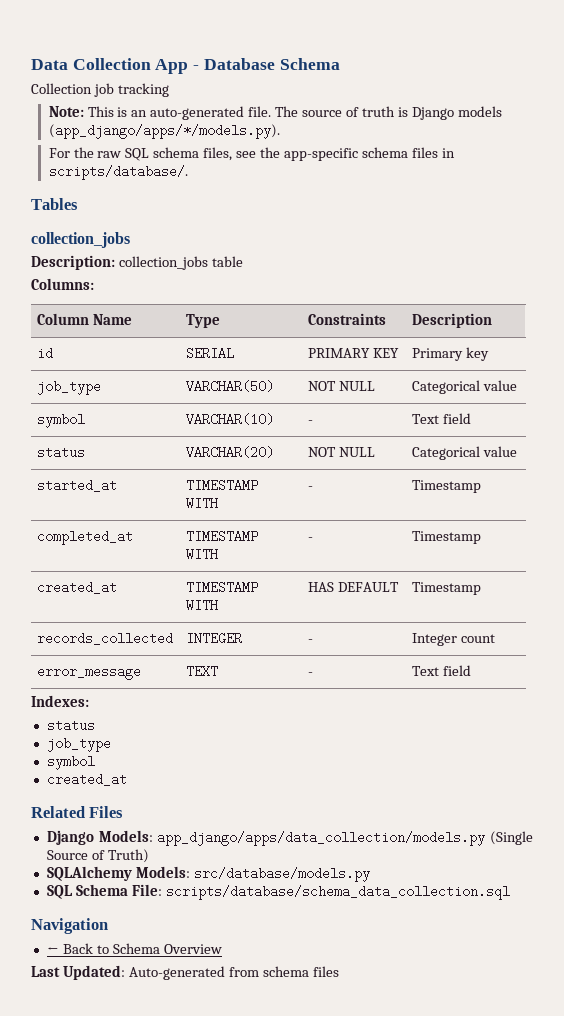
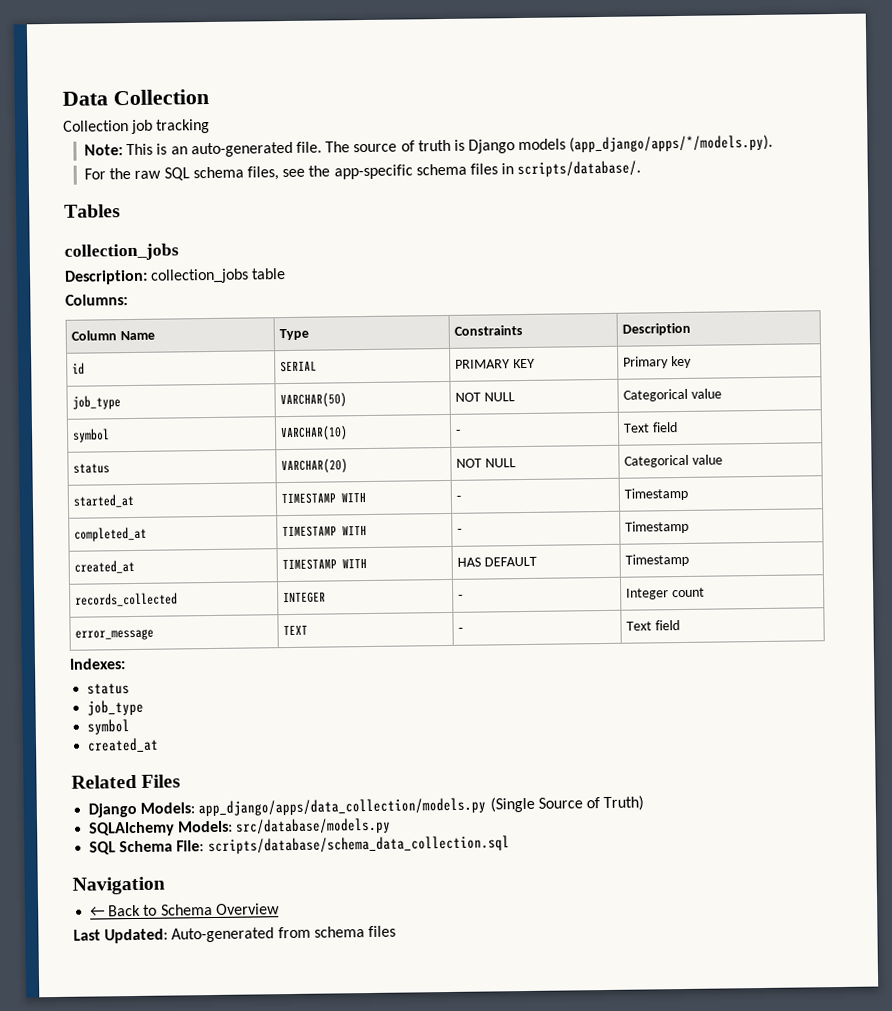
[155,58,340,74] App - Database Schema -> (209, 97) none

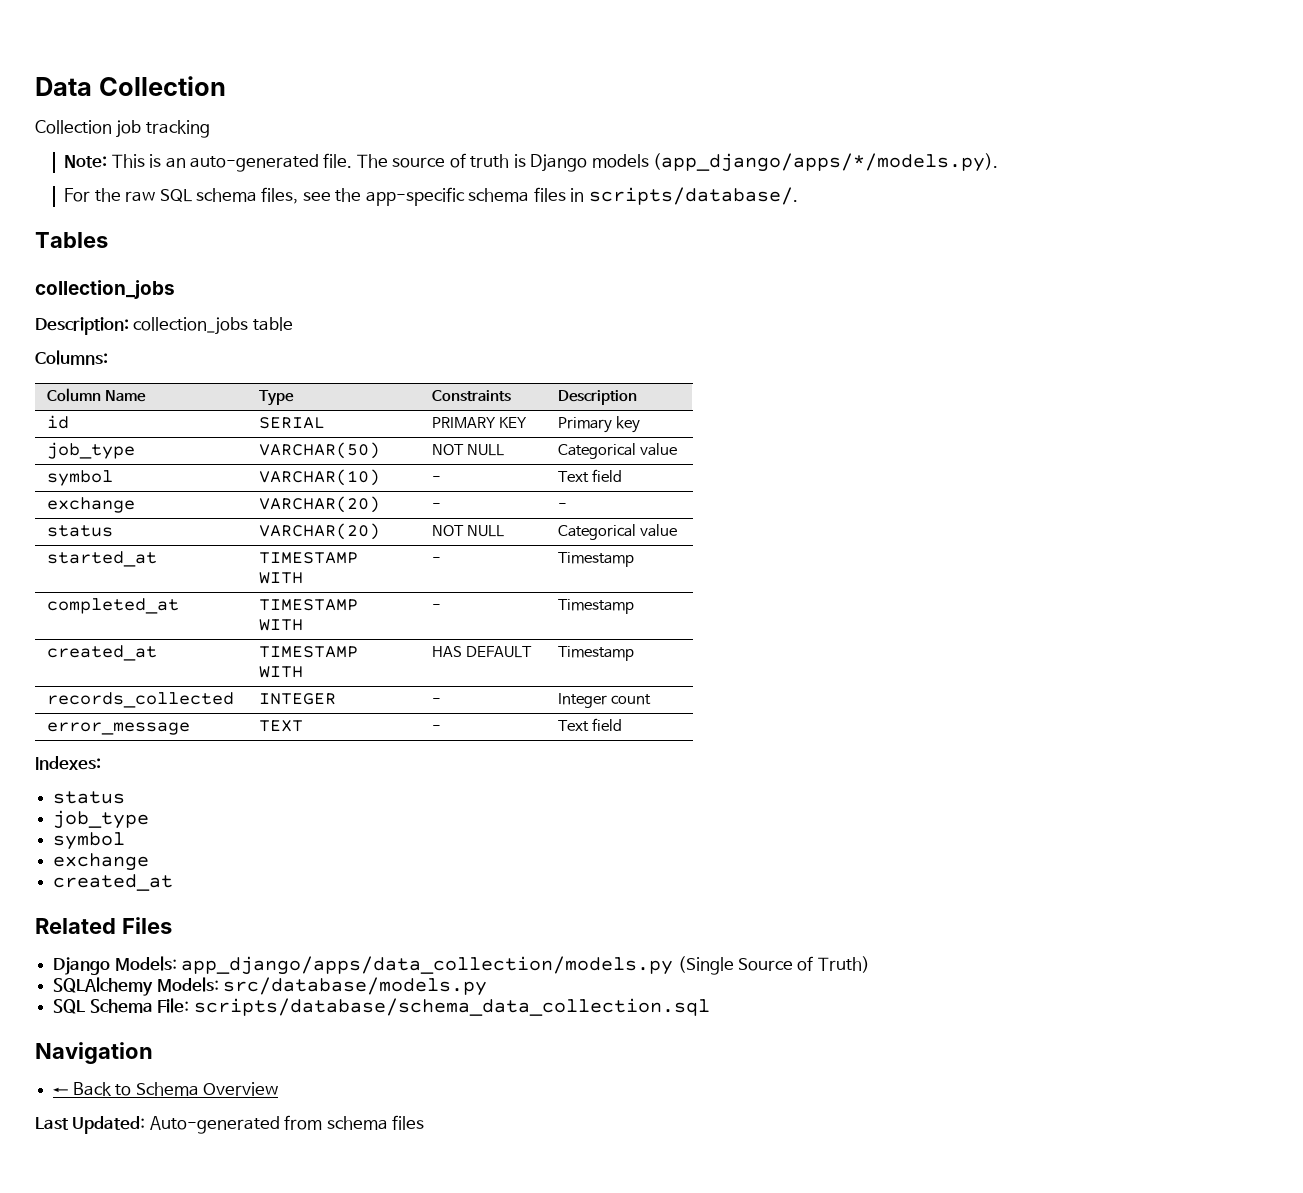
(679, 427) none -> [47,497,136,513] [259,496,381,513] [432,503,442,509] [558,503,568,509] // exchange | VARCHAR(20) | - | -
(131, 727) none -> [53,853,150,871] // exchange

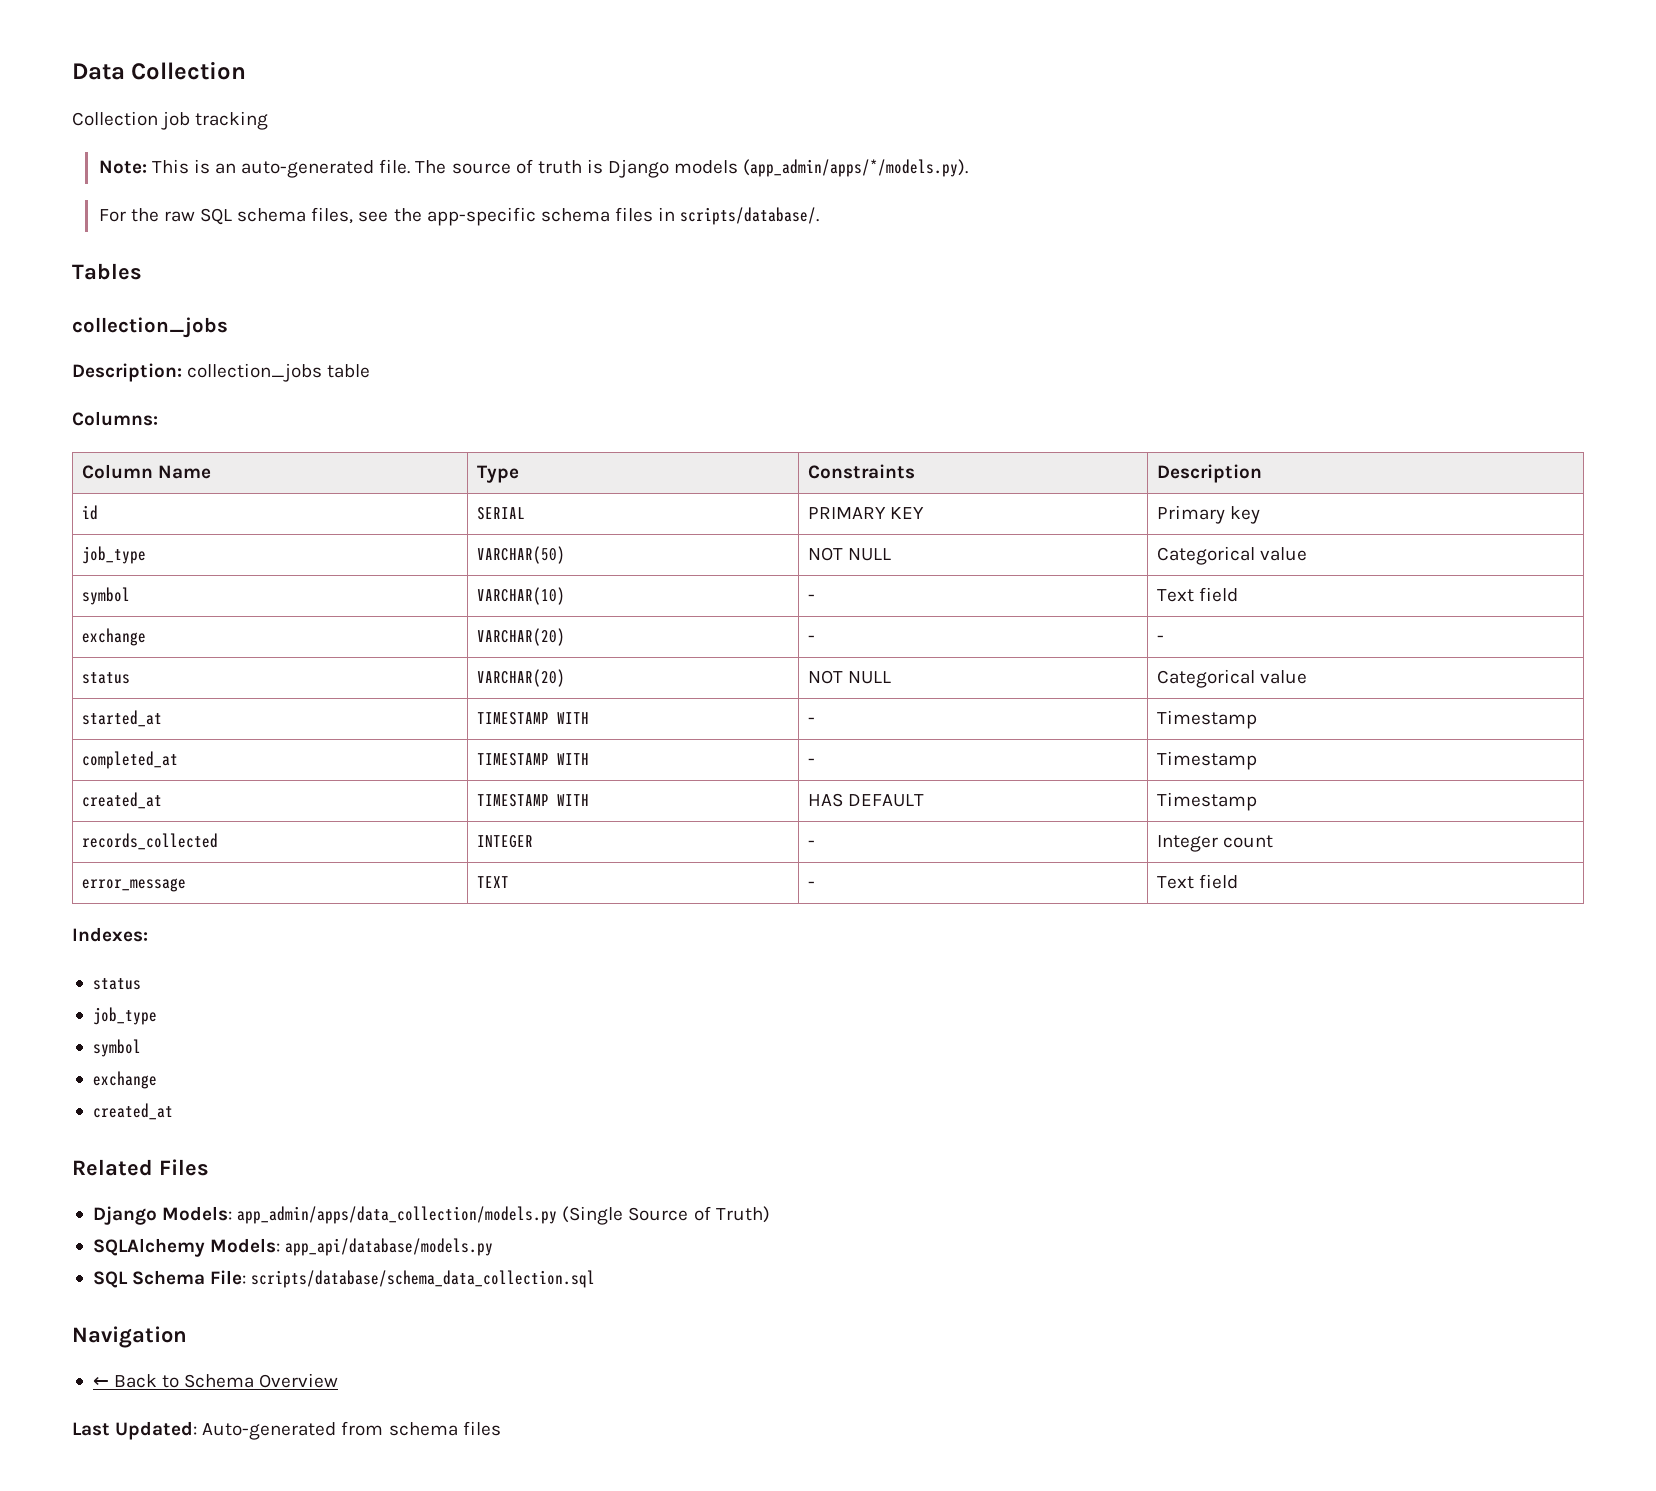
[653,153,999,172] (app_django/apps/*/models.py). -> [743,159,969,177] (app_admin/apps/*/models.py).
[181,956,674,975] app_django/apps/data_collection/models.py -> [237,1206,558,1224] app_admin/apps/data_collection/models.py
[223,977,488,996] src/database/models.py -> [285,1238,494,1256] app_api/database/models.py

